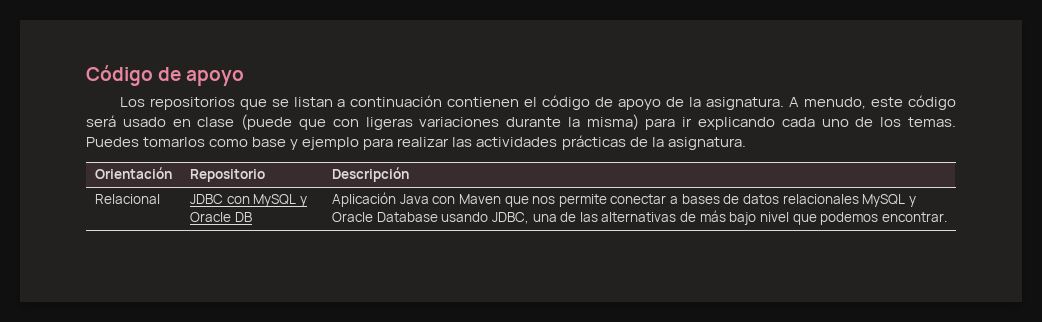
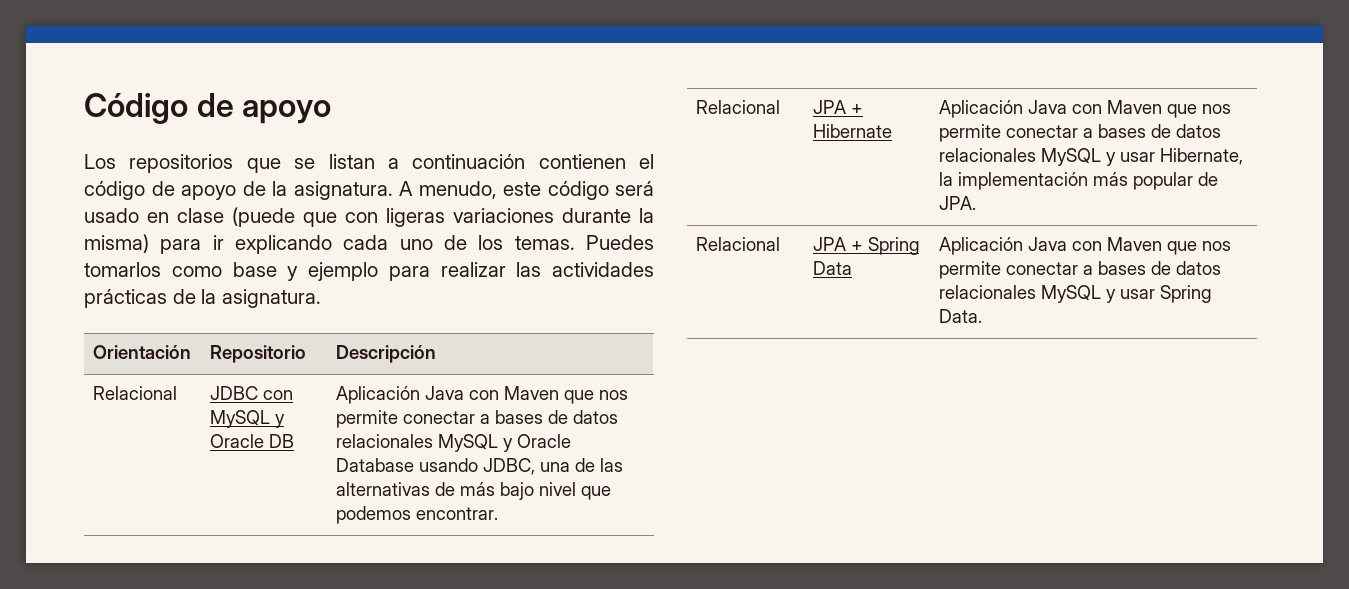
(948, 217) none -> [696,100,781,114] [813,100,864,114] [813,124,893,138] [939,100,1232,118] [939,124,1222,142] [939,148,1244,166] [939,172,1219,190] [939,196,977,210] [696,237,781,251] [813,237,920,255] [813,261,853,275] [939,237,1232,255] [939,261,1222,279] [939,285,1212,303] [939,309,983,323] // Relacional | JPA + Hibernate | Aplicación Java con Maven que nos permite conectar a bases de datos relacionales MySQL y usar Hibernate, la implementación más popular de JPA. // Relacional | JPA + Spring Data | Aplicación Java con Maven que nos permite conectar a bases de datos relacionales MySQL y usar Spring Data.

